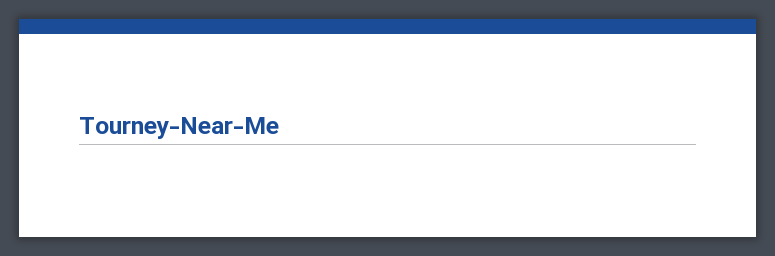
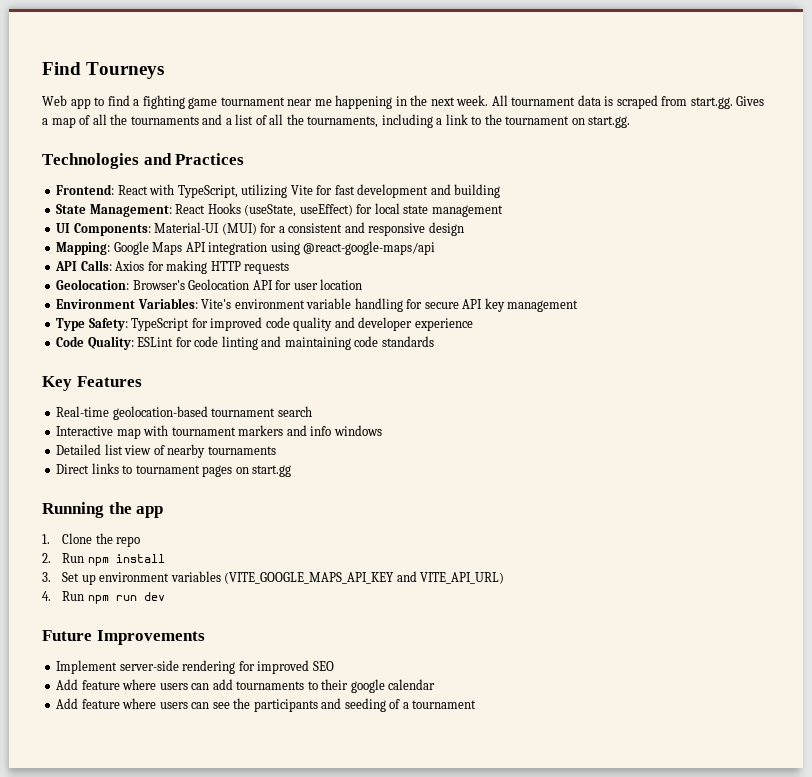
[79,117,279,139] Tourney-Near-Me -> [42,62,165,79] [42,95,765,109] [42,114,631,128] [42,153,245,169] [56,184,501,198] [56,203,503,217] [56,222,464,236] [56,241,436,255] [55,260,290,274] [56,279,363,290] [56,298,579,312] [56,317,473,331] [56,336,434,350] [42,376,142,391] [56,406,312,420] [56,425,382,439] [56,444,276,458] [56,463,292,477] [42,502,164,518] [42,533,141,547] [42,553,165,566] [42,571,505,585] [42,591,165,604] [42,630,205,645] [56,660,334,674] [56,679,436,693] [56,698,477,712] Find Tourneys // Web app to find a fighting game tournament near me happening in the next week. All tournament data is scraped from start.gg. Gives a map of all the tournaments and a list of all the tournaments, including a link to the tournament on start.gg. // Technologies and Practices // Frontend: React with TypeScript, utilizing Vite for fast development and building // State Management: React Hooks (useState, useEffect) for local state management // UI Components: Material-UI (MUI) for a consistent and responsive design // Mapping: Google Maps API integration using @react-google-maps/api // API Calls: Axios for making HTTP requests // Geolocation: Browser's Geolocation API for user location // Environment Variables: Vite's environment variable handling for secure API key management // Type Safety: TypeScript for improved code quality and developer experience // Code Quality: ESLint for code linting and maintaining code standards // Key Features // Real-time geolocation-based tournament search // Interactive map with tournament markers and info windows // Detailed list view of nearby tournaments // Direct links to tournament pages on start.gg // Running the app // 1. Clone the repo // 2. Run npm install // 3. Set up environment variables (VITE_GOOGLE_MAPS_API_KEY and VITE_API_URL) // 4. Run npm run dev // Future Improvements // Implement server-side rendering for improved SEO // Add feature where users can add tournaments to their google calendar // Add feature where users can see the participants and seeding of a tournament

